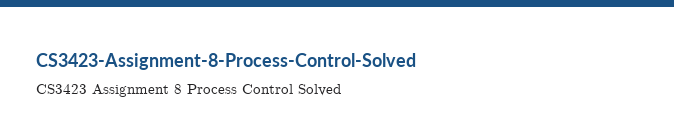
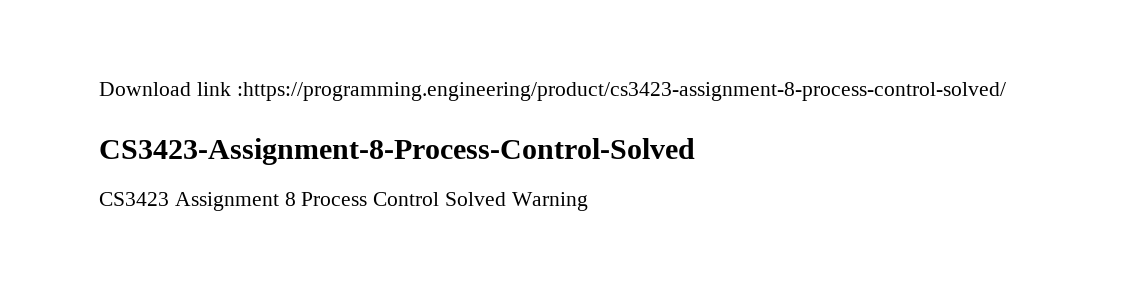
(36, 61) none -> [99,82,1006,101] Download link :https://programming.engineering/product/cs3423-assignment-8-process-control-solved/ //
(341, 90) none -> [511,192,588,211] Warning

